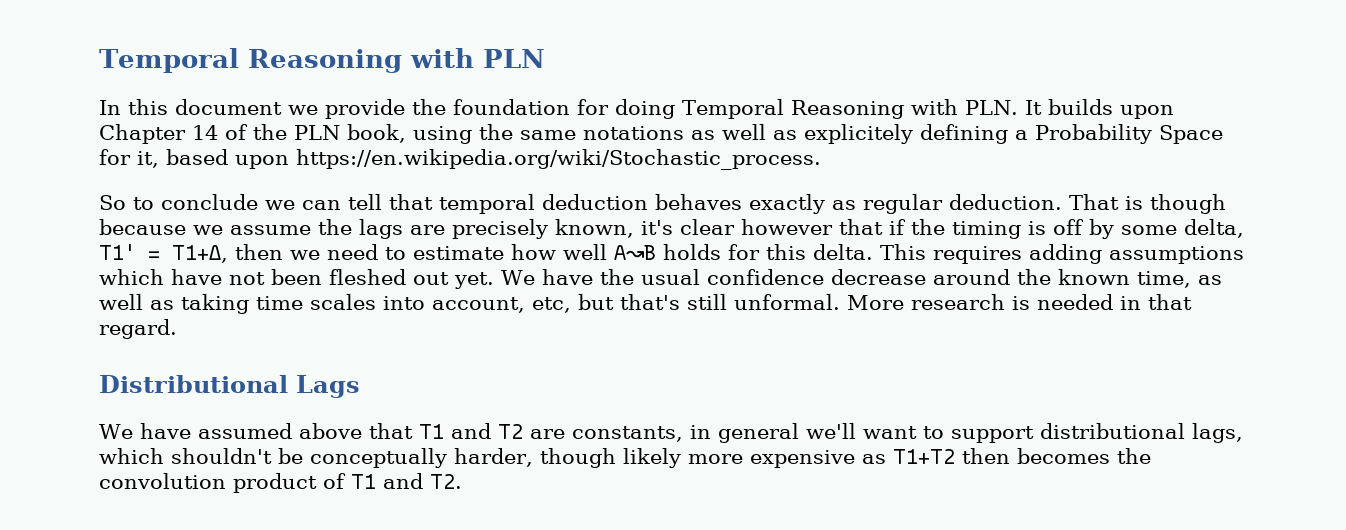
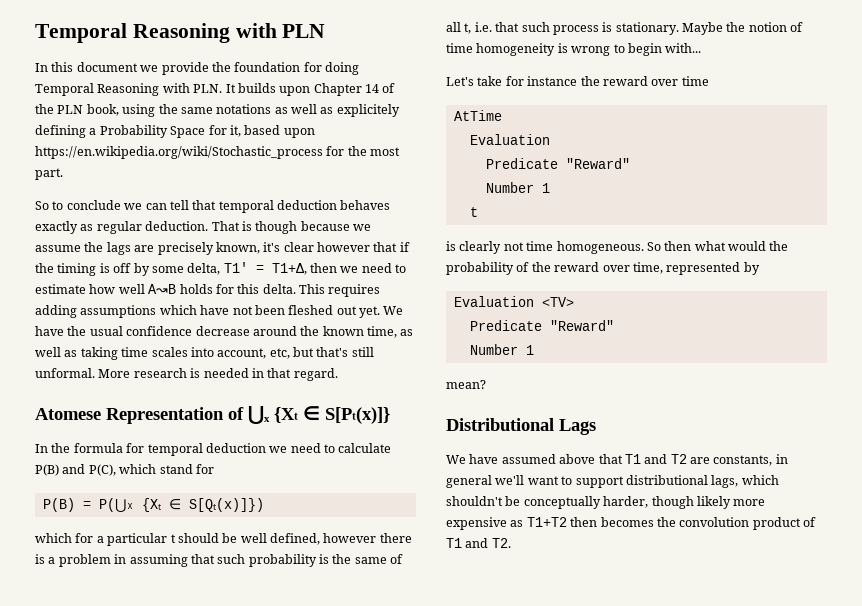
[296,149,821,170] https://en.wikipedia.org/wiki/Stochastic_process. -> [35,146,401,159] [35,168,63,180] https://en.wikipedia.org/wiki/Stochastic_process for the most part.
(177, 329) none -> [35,406,390,424] [35,443,392,456] [35,464,214,476] [42,498,264,512] [35,533,412,546] [35,554,404,567] [446,22,804,35] [446,43,702,56] [446,76,709,86] [453,110,502,121] [469,134,550,145] [485,158,630,169] [485,182,550,193] [469,207,478,217] [446,241,789,254] [446,262,760,275] [453,296,574,307] [469,320,614,331] [469,344,534,355] [446,380,486,389] // Atomese Representation of ⋃ₓ {Xₜ ∈ S[Pₜ(x)]} // In the formula for temporal deduction we need to calculate P(B) and P(C), which stand for // P(B) = P(⋃ₓ {Xₜ ∈ S[Qₜ(x)]}) // which for a particular t should be well defined, however there is a problem in assuming that such probability is the same of all t, i.e. that such process is stationary. Maybe the notion of time homogeneity is wrong to begin with... // Let's take for instance the reward over time // AtTime // Evaluation // Predicate "Reward" // Number 1 // t // is clearly not time homogeneous. So then what would the probability of the reward over time, represented by // Evaluation <TV> // Predicate "Reward" // Number 1 // mean?

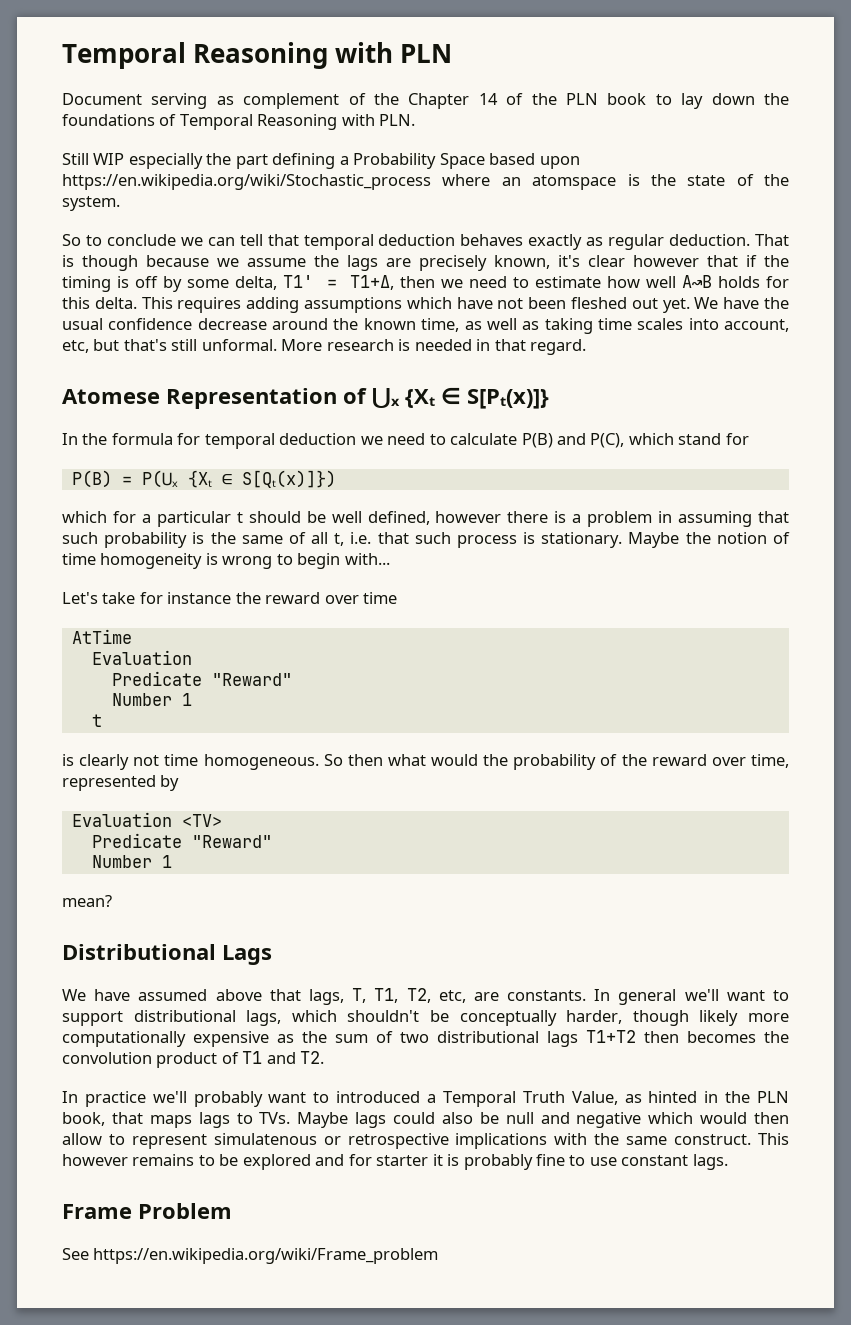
[35,62,359,75] [35,83,311,96] In this document we provide the foundation for doing Temporal Reasoning with PLN. It builds upon -> [62,93,399,109] Document serving as complement of the
[86,104,400,117] book, using the same notations as well as explicitely -> [607,93,789,109] [62,114,416,130] [62,153,268,169] book to lay down the foundations of Temporal Reasoning with PLN. // Still WIP especially the part
[208,125,241,137] for it, -> (485, 161) none
[326,146,401,156] [35,168,63,180] for the most part. -> [442,174,789,190] [62,196,120,211] where an atomspace is the state of the system.
[624,454,788,466] T1 and T2 are constants, in -> [308,988,611,1005] lags, T, T1, T2, etc, are constants. In
(766, 502) none -> [62,1031,186,1047] computationally
(524, 523) none -> [302,1031,578,1047] the sum of two distributional lags
(511, 543) none -> [62,1091,790,1107] [62,1112,789,1128] [62,1133,789,1149] [62,1154,728,1170] [62,1203,232,1219] [62,1248,439,1264] // In practice we'll probably want to introduced a Temporal Truth Value, as hinted in the PLN book, that maps lags to TVs. Maybe lags could also be null and negative which would then allow to represent simulatenous or retrospective implications with the same construct. This however remains to be explored and for starter it is probably fine to use constant lags. // Frame Problem // See https://en.wikipedia.org/wiki/Frame_problem

